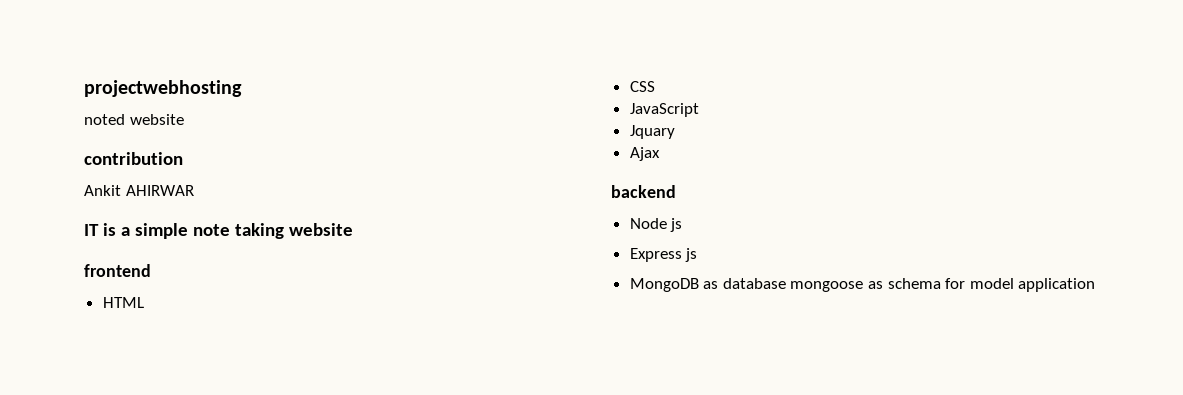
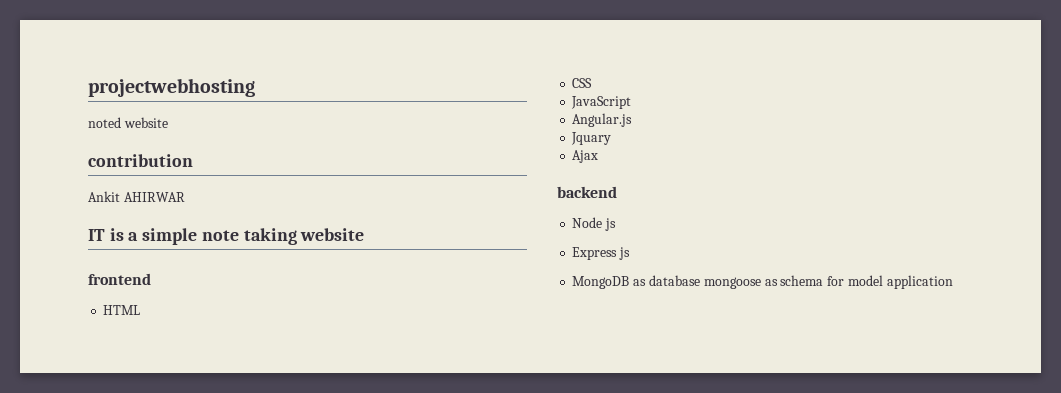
(699, 110) none -> [572,113,633,127] // Angular.js

